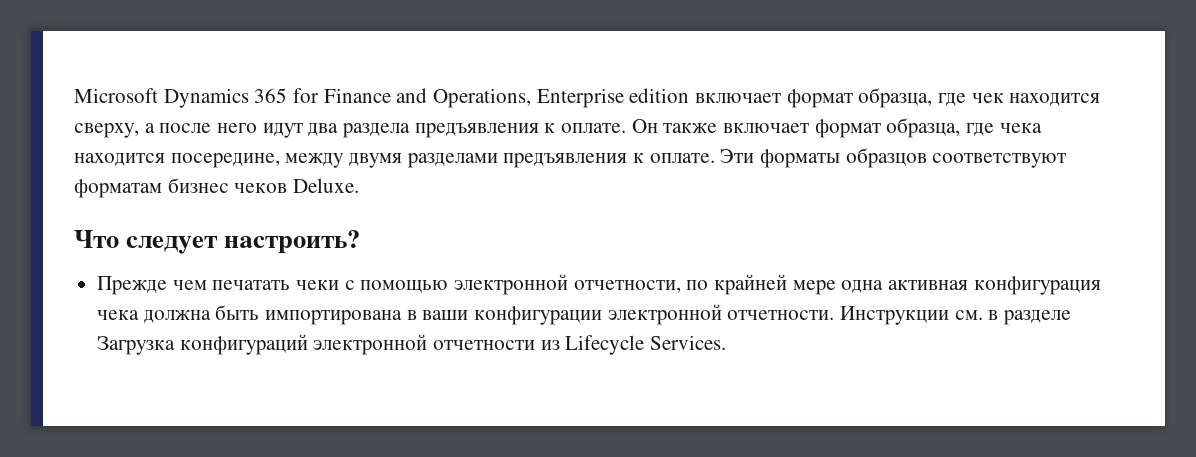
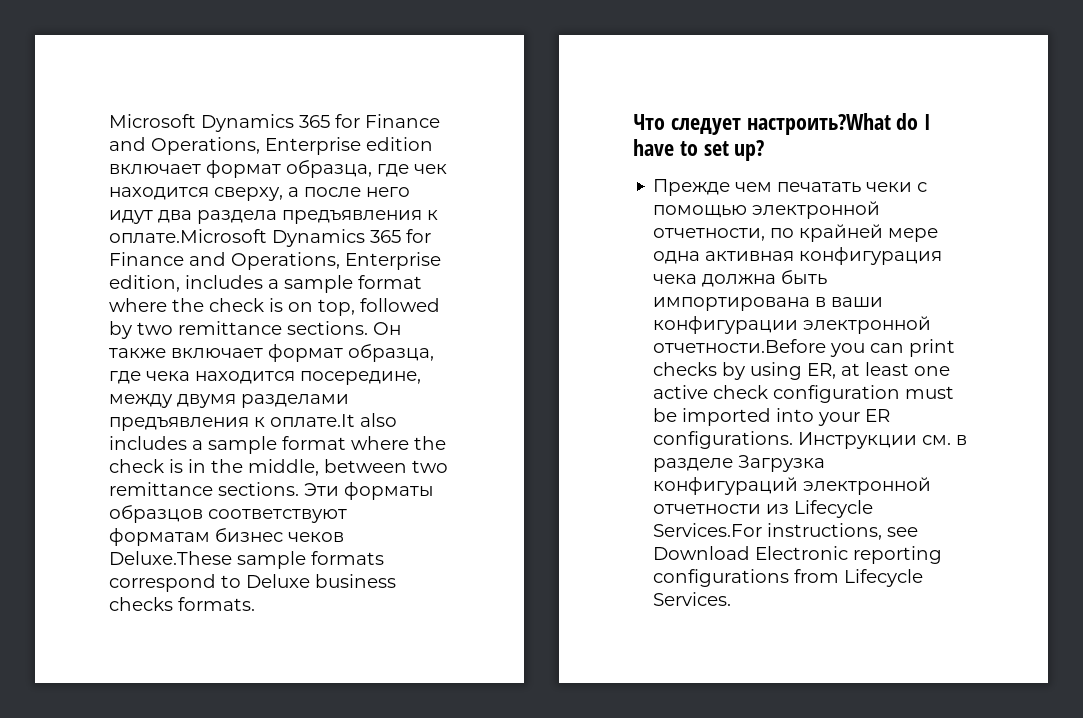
[561,123,627,133] оплате. -> [109,229,431,247] [109,252,441,270] [109,275,422,293] [109,298,440,316] [109,321,368,339] оплате.Microsoft Dynamics 365 for Finance and Operations, Enterprise edition, includes a sample format where the check is on top, followed by two remittance sections.
[649,153,715,163] оплате. -> [270,413,397,427] [109,436,446,454] [109,459,448,476] [109,482,299,496] оплате.It also includes a sample format where the check is in the middle, between two remittance sections.
[293,178,360,193] [74,230,361,254] Deluxe. // Что следует настроить? -> [109,551,384,569] [109,574,396,592] [109,597,255,611] [633,113,932,135] [633,139,765,161] Deluxe.These sample formats correspond to Deluxe business checks formats. // Что следует настроить?What do I have to set up?
[727,310,835,320] отчетности. -> [653,339,956,357] [653,362,951,380] [653,385,955,403] [653,408,891,426] [653,431,794,449] отчетности.Before you can print checks by using ER, at least one active check configuration must be imported into your ER configurations.
(645, 345) none -> [653,523,919,540] [653,546,943,564] [653,569,924,587] Services.For instructions, see Download Electronic reporting configurations from Lifecycle

